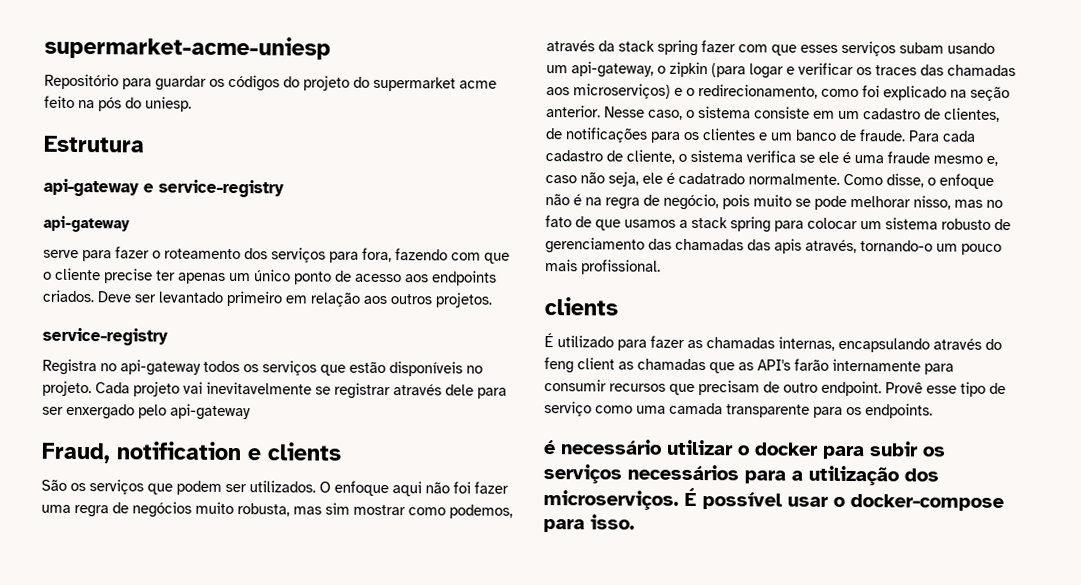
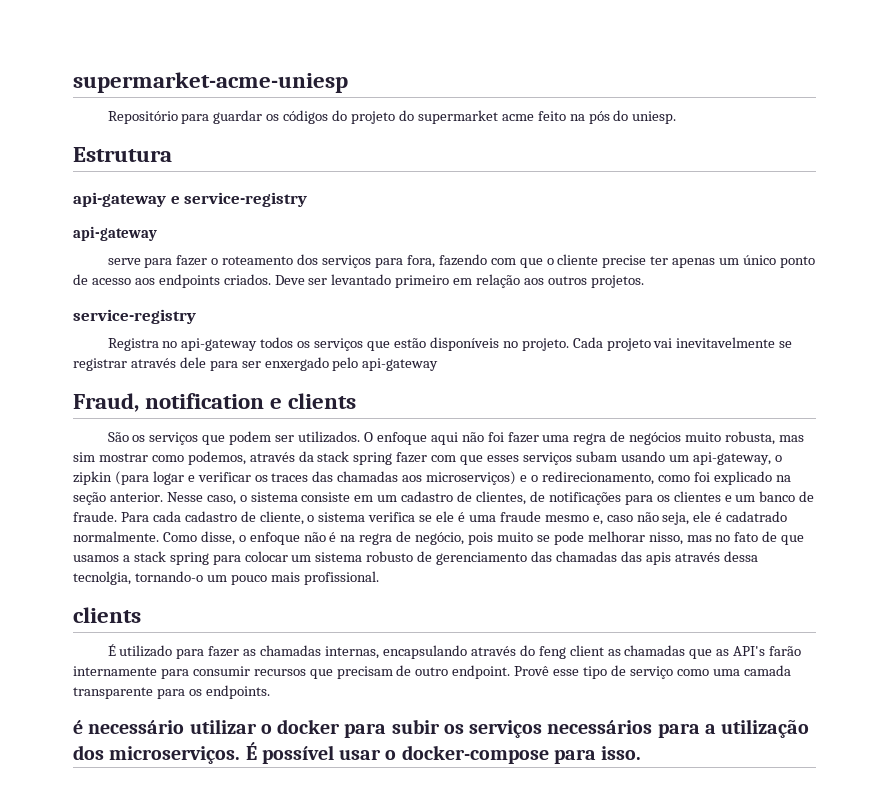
[805,239,857,254] através, -> [674,551,758,562] [73,571,131,585] através dessa tecnolgia,

